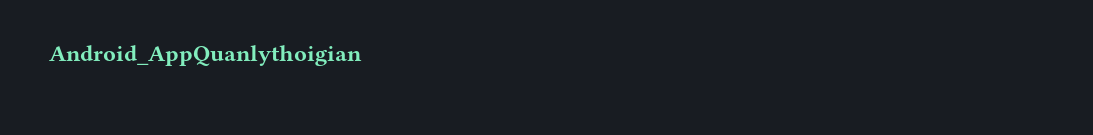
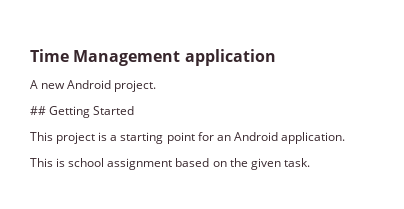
[49,45,362,66] Android_AppQuanlythoigian -> [30,49,276,66] [30,80,157,92] [30,106,135,118] [30,132,345,144] [30,158,310,170] Time Management application // A new Android project. // ## Getting Started // This project is a starting point for an Android application. // This is school assignment based on the given task.

